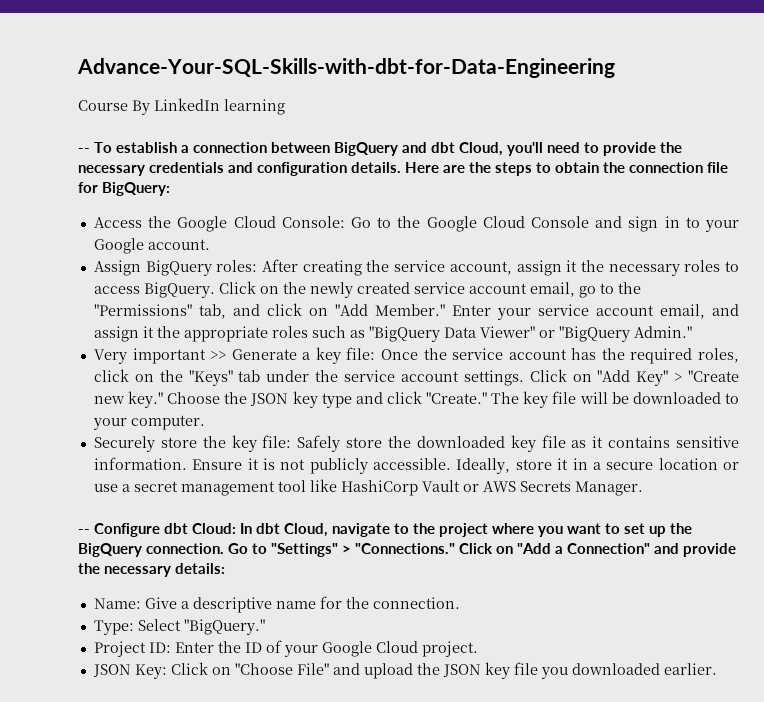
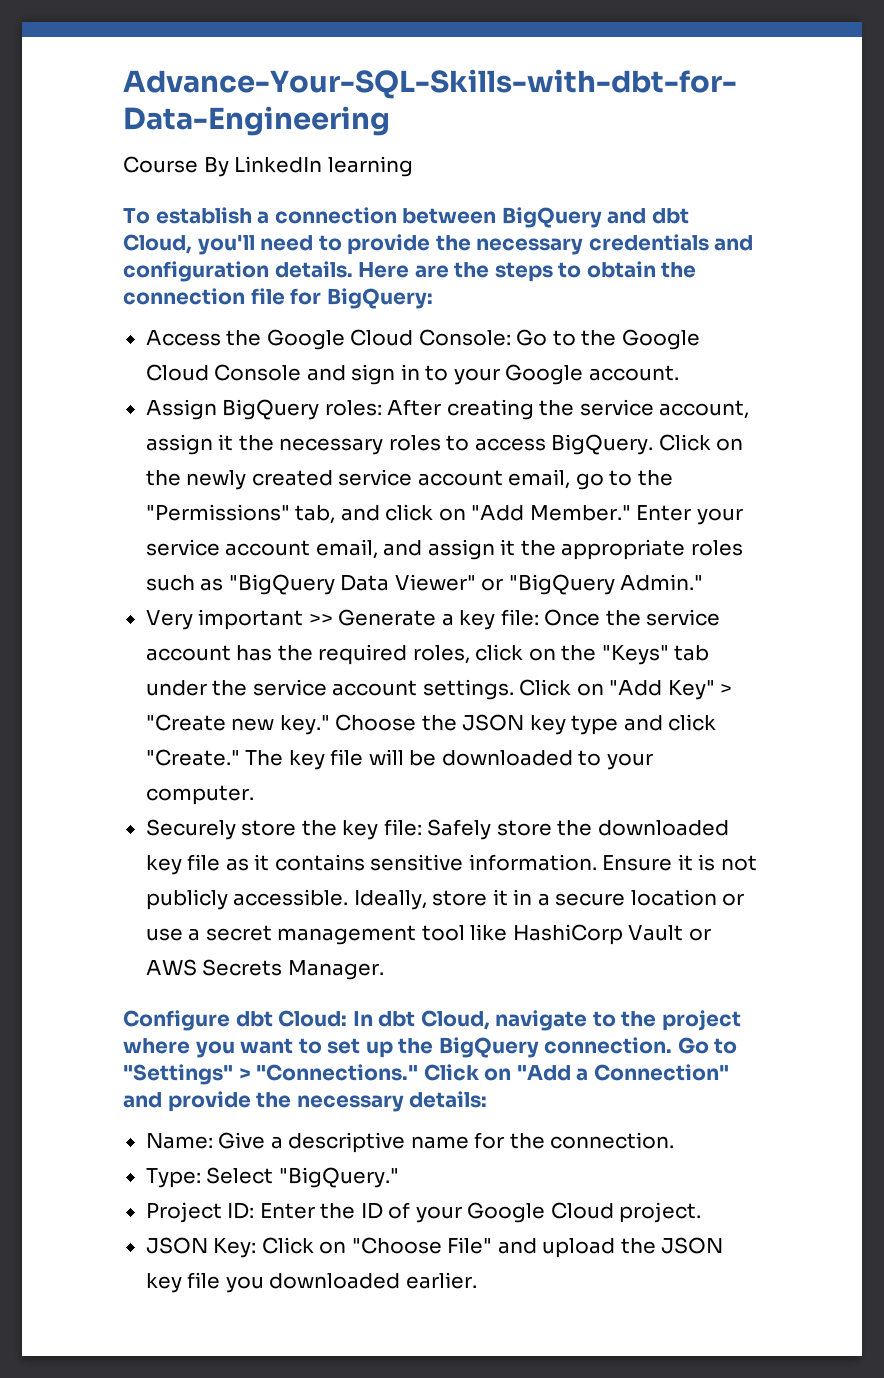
[78,148,90,153] -- -> (413, 166) none
[78,529,90,534] -- -> (384, 970) none

